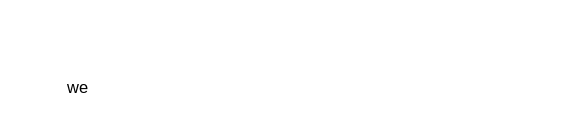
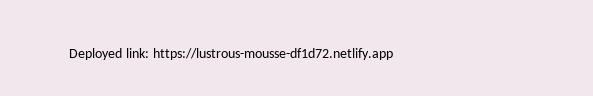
[66,84,88,93] we -> [69,48,393,60] Deployed link: https://lustrous-mousse-df1d72.netlify.app

